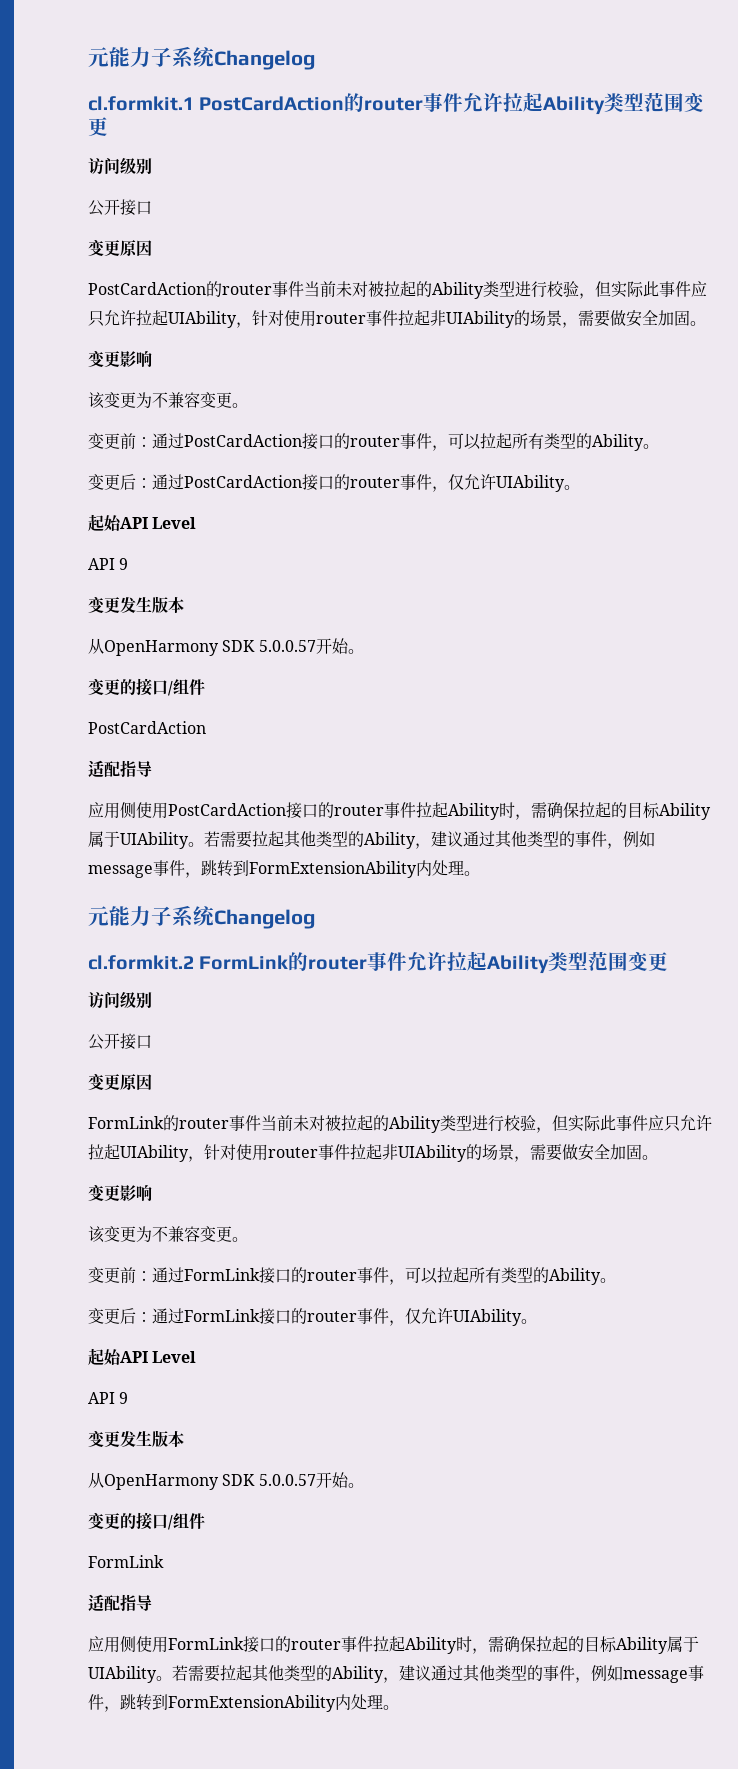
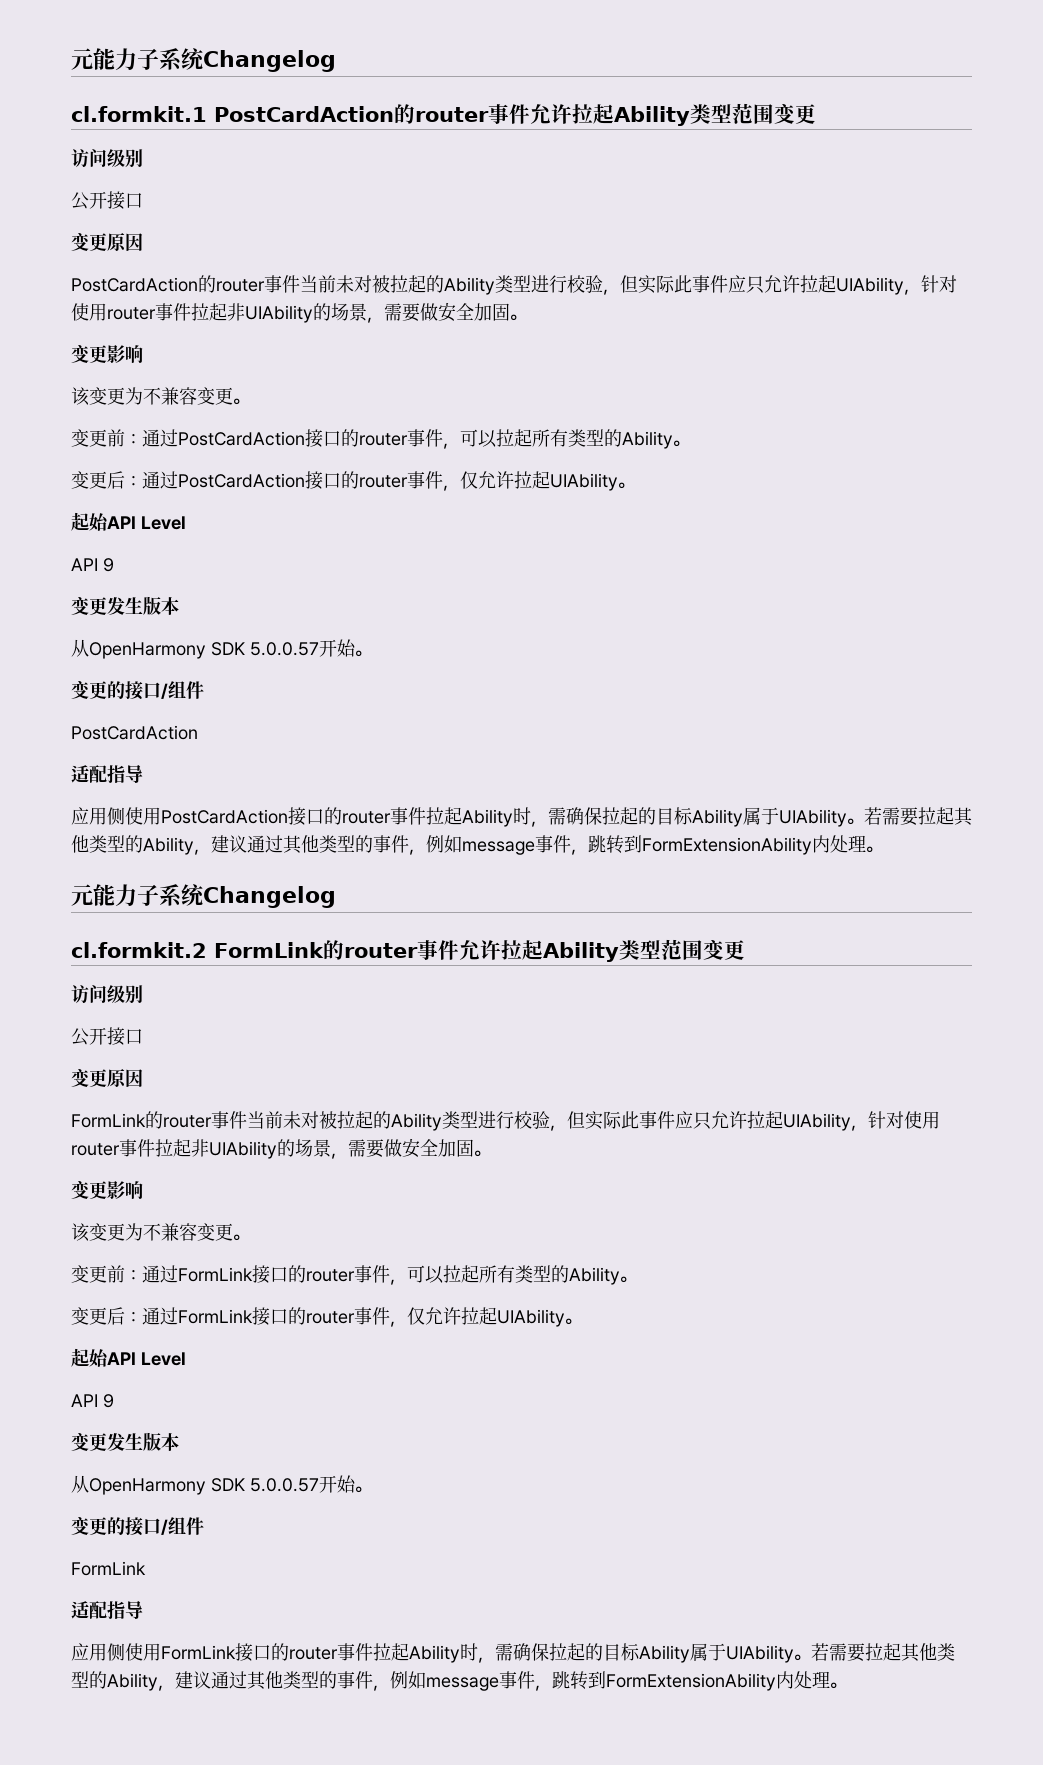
(496, 482) none -> [514,471,550,489] 拉起
(453, 1316) none -> [461,1307,497,1325] 拉起

